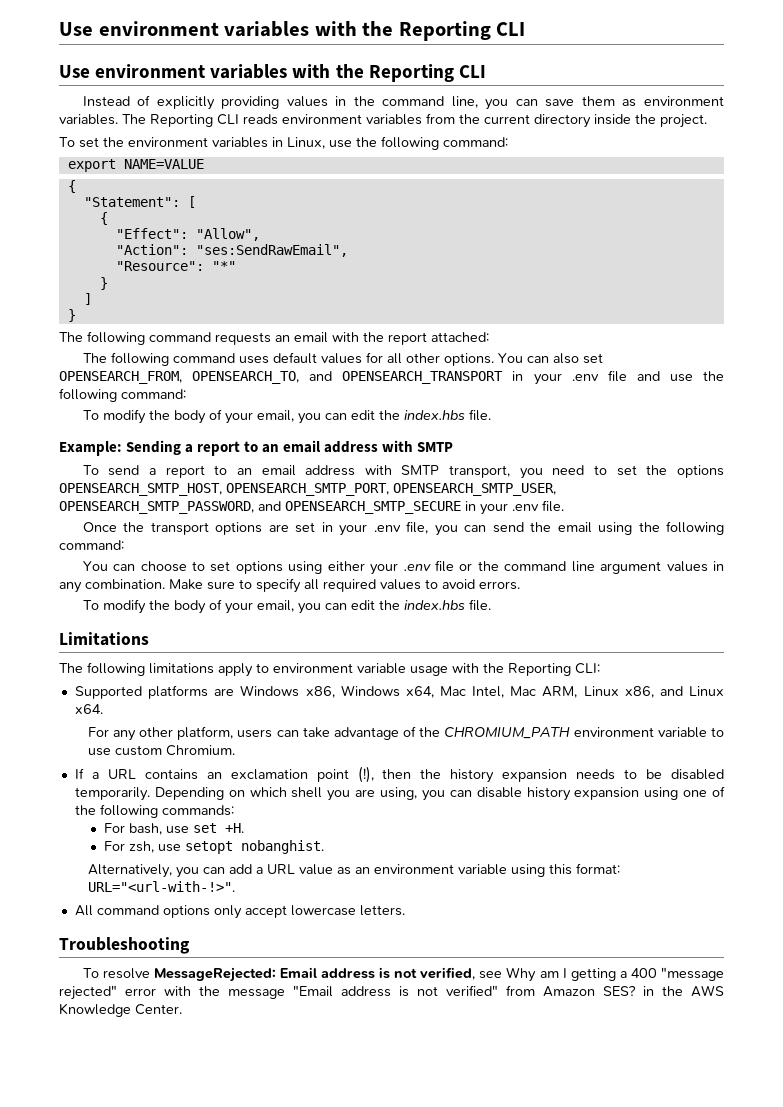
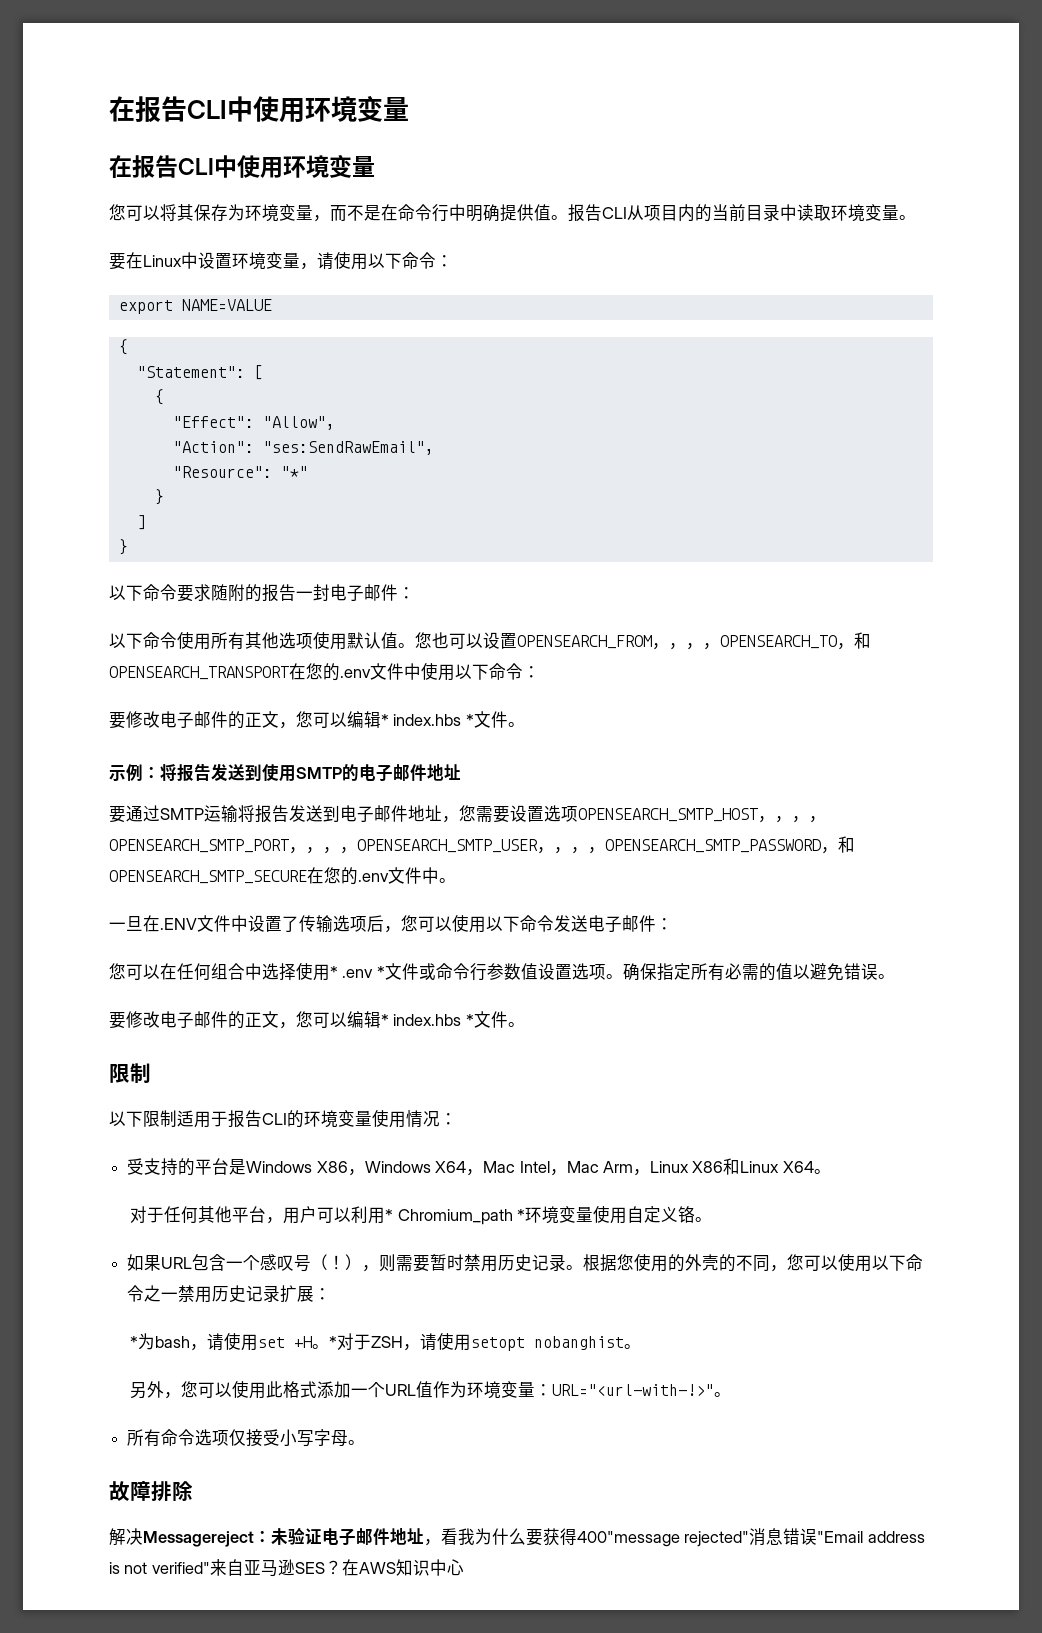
[59,21,526,41] [59,64,486,82] [82,95,724,110] [59,113,707,128] [59,136,508,150] Use environment variables with the Reporting CLI // Use environment variables with the Reporting CLI // Instead of explicitly providing values in the command line, you can save them as environment variables. The Reporting CLI reads environment variables from the current directory inside the project. // To set the environment variables in Linux, use the following command: -> [109,96,409,123] [109,154,375,178] [109,204,916,222] [109,252,453,270] 在报告CLI中使用环境变量 // 在报告CLI中使用环境变量 // 您可以将其保存为环境变量，而不是在命令行中明确提供值。报告CLI从项目内的当前目录中读取环境变量。 // 要在Linux中设置环境变量，请使用以下命令：
[59,331,489,345] [82,352,603,366] [59,370,725,385] [59,388,186,402] [82,409,491,424] [59,440,454,456] [82,465,724,479] [59,483,556,496] [59,500,564,515] [82,521,725,536] [59,540,124,550] [82,560,724,575] [59,578,520,593] [82,599,491,614] [59,632,149,646] [59,662,600,677] [74,685,724,699] [74,704,103,714] [87,726,725,741] [87,745,235,756] [74,766,724,783] [74,786,725,801] [74,804,234,818] [103,823,244,835] [103,840,324,854] [87,863,620,878] [87,881,235,892] [74,905,405,919] [59,937,190,954] [82,967,725,982] [59,985,285,1000] The following command requests an email with the report attached: // The following command uses default values for all other options. You can also set OPENSEARCH_FROM, OPENSEARCH_TO, and OPENSEARCH_TRANSPORT in your .env file and use the following command: // To modify the body of your email, you can edit the index.hbs file. // Example: Sending a report to an email address with SMTP // To send a report to an email address with SMTP transport, you need to set the options OPENSEARCH_SMTP_HOST, OPENSEARCH_SMTP_PORT, OPENSEARCH_SMTP_USER, OPENSEARCH_SMTP_PASSWORD, and OPENSEARCH_SMTP_SECURE in your .env file. // Once the transport options are set in your .env file, you can send the email using the following command: // You can choose to set options using either your .env file or the command line argument values in any combination. Make sure to specify all required values to avoid errors. // To modify the body of your email, you can edit the index.hbs file. // Limitations // The following limitations apply to environment variable usage with the Reporting CLI: // Supported platforms are Windows x86, Windows x64, Mac Intel, Mac ARM, Linux x86, and Linux x64. // For any other platform, users can take advantage of the CHROMIUM_PATH environment variable to use custom Chromium. // If a URL contains an exclamation point (!), then the history expansion needs to be disabled temporarily. Depending on which shell you are using, you can disable history expansion using one of the following commands: // For bash, use set +H. // For zsh, use setopt nobanghist. // Alternatively, you can add a URL value as an environment variable using this format: URL="<url-with-!>". // All command options only accept lowercase letters. // Troubleshooting // To resolve MessageRejected: Email address is not verified, see Why am I getting a 400 "message rejected" error with the message -> [109,584,415,602] [109,632,871,650] [109,663,540,681] [109,711,525,729] [109,763,461,782] [109,805,826,823] [109,836,855,854] [109,867,456,885] [109,915,673,933] [109,963,895,981] [109,1011,525,1029] [109,1063,151,1083] [109,1110,457,1128] [127,1158,831,1176] [130,1206,713,1225] [127,1254,924,1272] [127,1285,332,1303] [130,1333,642,1351] [130,1381,732,1399] [127,1429,366,1447] [109,1481,193,1501] [109,1527,818,1547] 以下命令要求随附的报告一封电子邮件： // 以下命令使用所有其他选项使用默认值。您也可以设置OPENSEARCH_FROM，，，，OPENSEARCH_TO，和OPENSEARCH_TRANSPORT在您的.env文件中使用以下命令： // 要修改电子邮件的正文，您可以编辑* index.hbs *文件。 // 示例：将报告发送到使用SMTP的电子邮件地址 // 要通过SMTP运输将报告发送到电子邮件地址，您需要设置选项OPENSEARCH_SMTP_HOST，，，，OPENSEARCH_SMTP_PORT，，，，OPENSEARCH_SMTP_USER，，，，OPENSEARCH_SMTP_PASSWORD，和OPENSEARCH_SMTP_SECURE在您的.env文件中。 // 一旦在.ENV文件中设置了传输选项后，您可以使用以下命令发送电子邮件： // 您可以在任何组合中选择使用* .env *文件或命令行参数值设置选项。确保指定所有必需的值以避免错误。 // 要修改电子邮件的正文，您可以编辑* index.hbs *文件。 // 限制 // 以下限制适用于报告CLI的环境变量使用情况： // 受支持的平台是Windows X86，Windows X64，Mac Intel，Mac Arm，Linux X86和Linux X64。 // 对于任何其他平台，用户可以利用* Chromium_path *环境变量使用自定义铬。 // 如果URL包含一个感叹号（！），则需要暂时禁用历史记录。根据您使用的外壳的不同，您可以使用以下命令之一禁用历史记录扩展： // *为bash，请使用set +H。*对于ZSH，请使用setopt nobanghist。 // 另外，您可以使用此格式添加一个URL值作为环境变量：URL="<url-with-!>"。 // 所有命令选项仅接受小写字母。 // 故障排除 // 解决Messagereject：未验证电子邮件地址，看我为什么要获得400"message rejected"消息错误
[506,985,724,997] [59,1003,182,1017] from Amazon SES? in the AWS Knowledge Center. -> [209,1559,464,1577] 来自亚马逊SES？在AWS知识中心

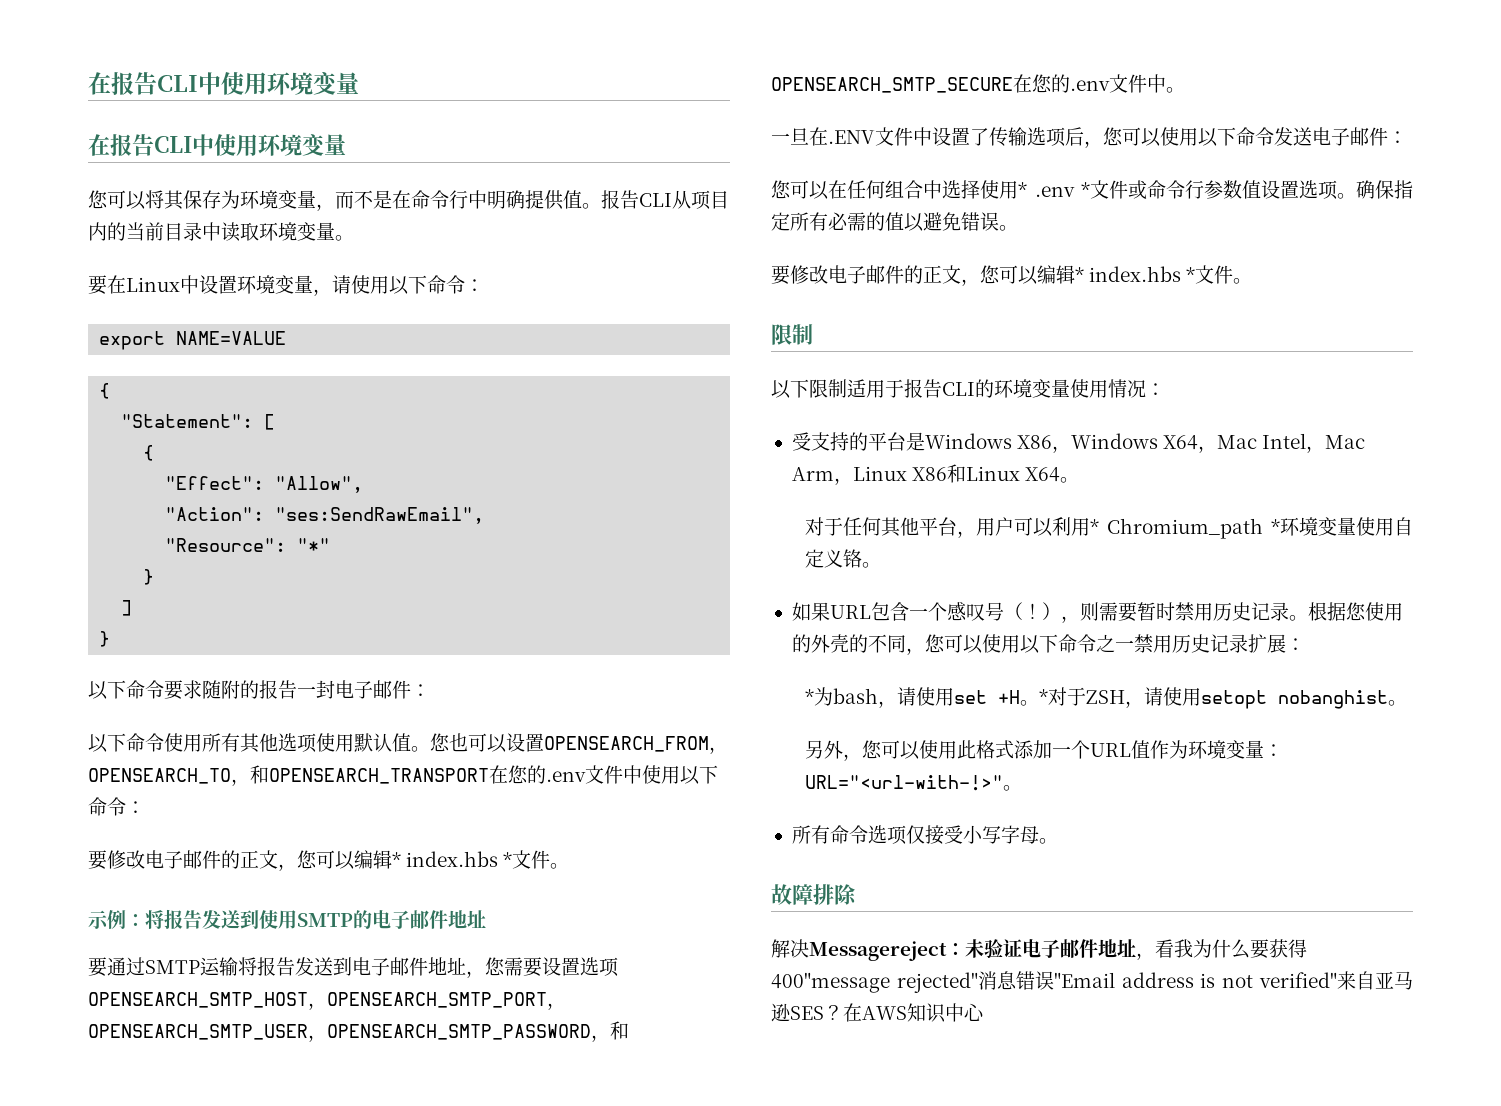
[669,643,720,650] ，，， -> (728, 750) none
[775,816,826,823] [109,839,588,854] ，，，OPENSEARCH_SMTP_PORT，，，，OPENSEARCH_SMTP_USER，，， -> [327,992,566,1010] [88,1024,308,1040] OPENSEARCH_SMTP_PORT，OPENSEARCH_SMTP_USER

